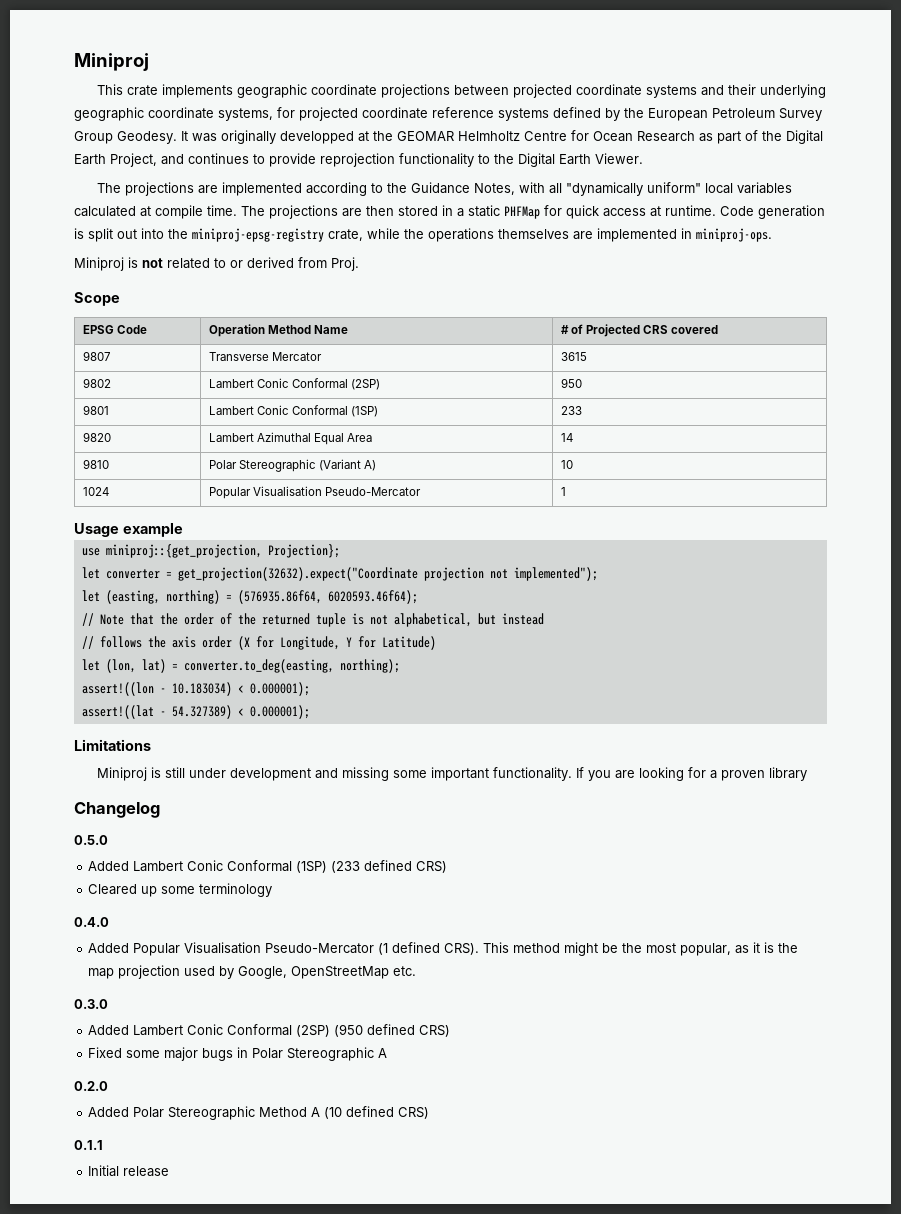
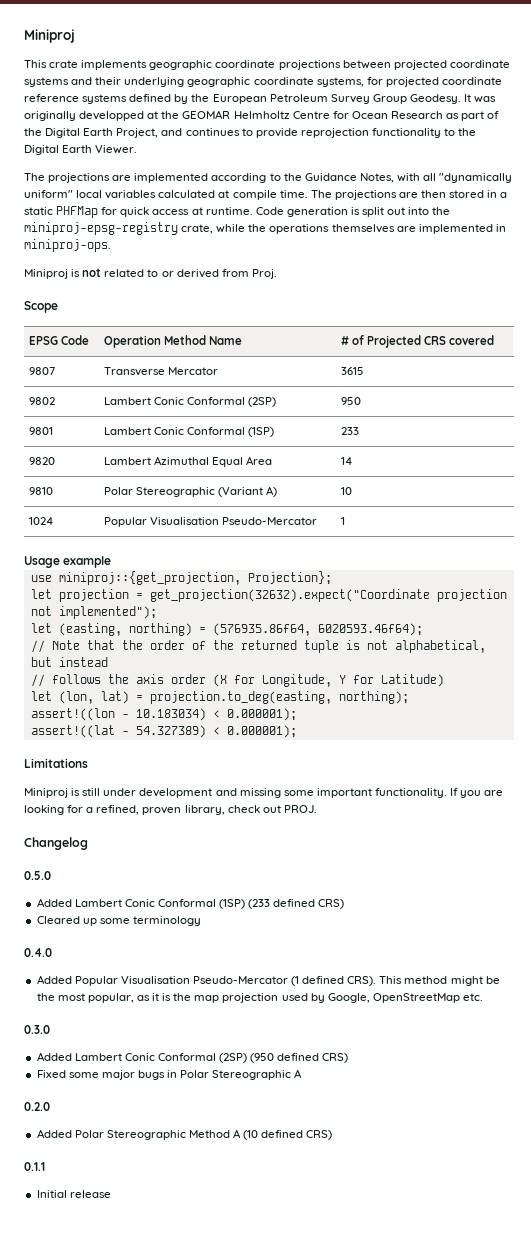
[105,569,160,579] converter -> [58,589,129,602] projection
[183,659,334,673] converter.to_deg(easting, -> [149,691,332,704] projection.to_deg(easting,
[720,767,807,781] proven library -> [96,805,317,815] refined, proven library, check out PROJ.

